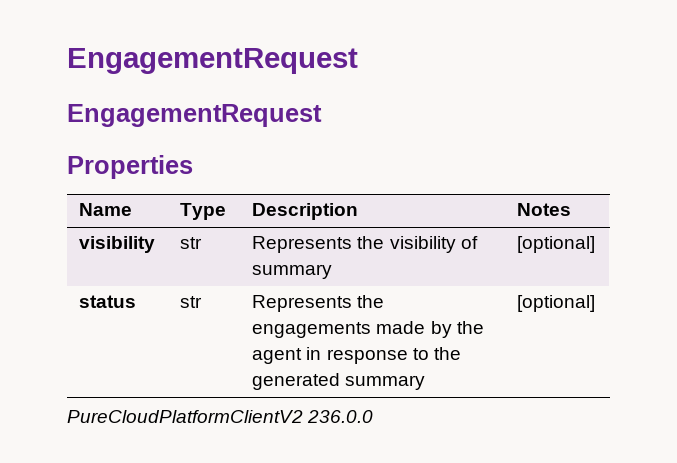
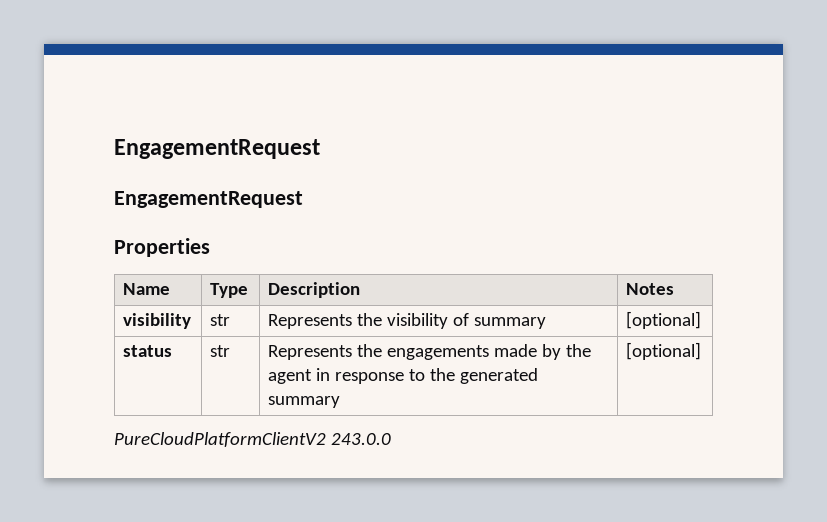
[307,410,374,423] 236.0.0 -> [330,433,391,445] 243.0.0

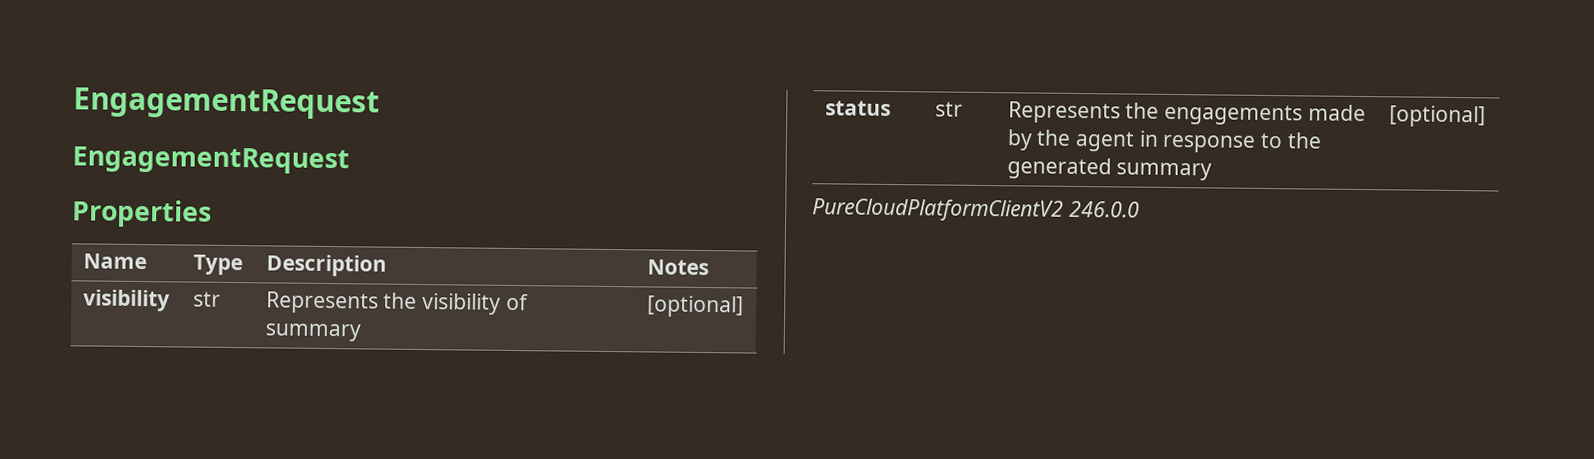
[330,433,391,445] 243.0.0 -> [1068,200,1140,218] 246.0.0

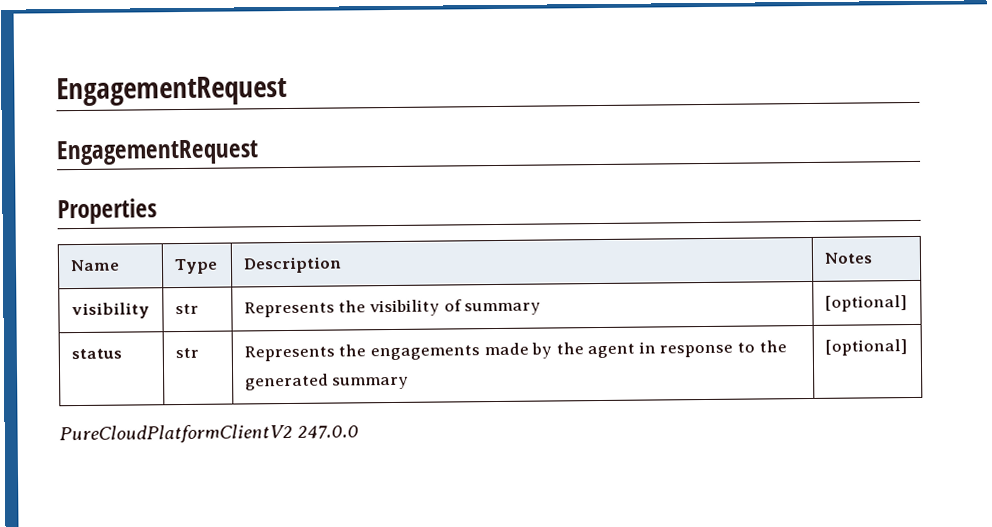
[1068,200,1140,218] 246.0.0 -> [297,425,360,439] 247.0.0

